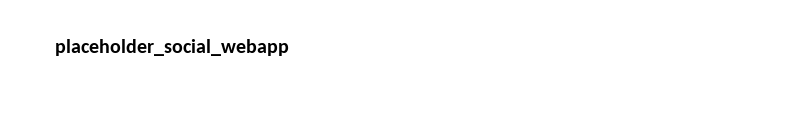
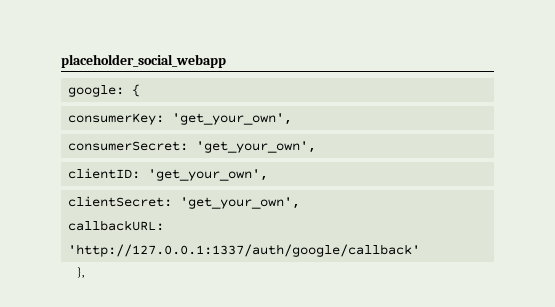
(289, 47) none -> [68,84,141,97] [68,113,293,125] [68,141,317,153] [68,168,269,181] [68,196,301,209] [68,220,165,231] [68,244,421,257] [76,267,84,278] // google: { // consumerKey: 'get_your_own', // consumerSecret: 'get_your_own', // clientID: 'get_your_own', // clientSecret: 'get_your_own', // callbackURL: 'http://127.0.0.1:1337/auth/google/callback' // },

